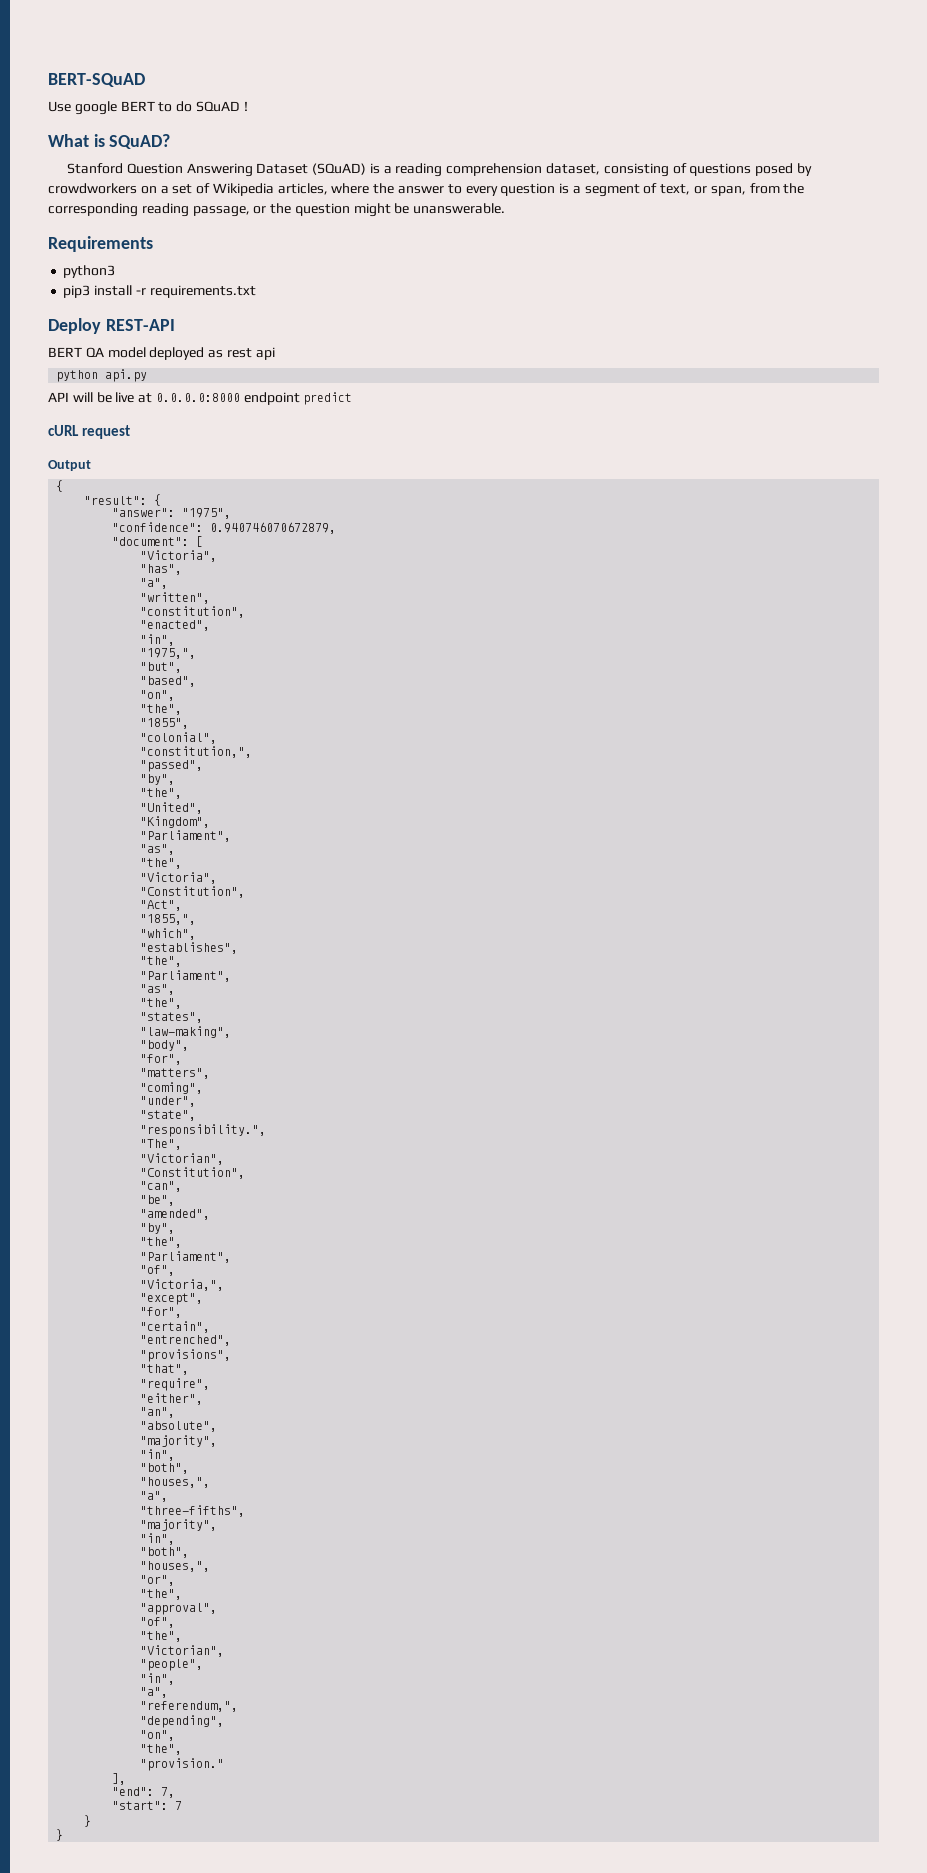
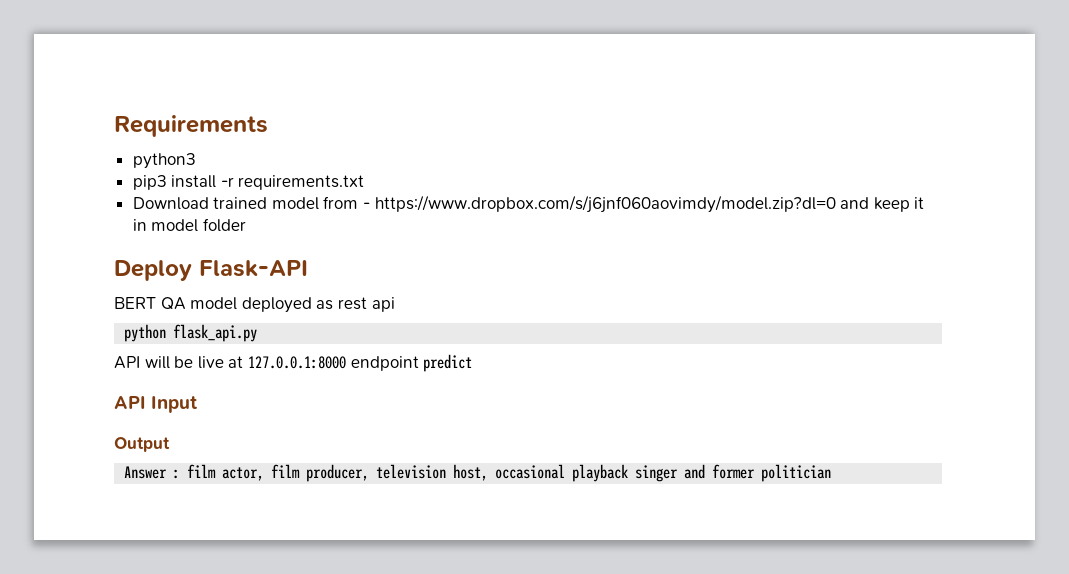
[48,73,145,87] [48,101,248,115] [48,134,171,149] [66,163,812,177] [48,183,805,197] [48,203,506,217] BERT-SQuAD // Use google BERT to do SQuAD ! // What is SQuAD? // Stanford Question Answering Dataset (SQuAD) is a reading comprehension dataset, consisting of questions posed by crowdworkers on a set of Wikipedia articles, where the answer to every question is a segment of text, or span, from the corresponding reading passage, or the question might be unanswerable. // -> (114, 126) none
(256, 291) none -> [132,195,925,213] [132,218,246,232] // Download trained model from - https://www.dropbox.com/s/j6jnf060aovimdy/model.zip?dl=0 and keep it in model folder
[105,319,175,331] REST-API -> [199,260,308,277] Flask-API
[105,369,148,382] api.py -> [173,324,258,342] flask_api.py
[155,393,240,402] 0.0.0.0:8000 -> [247,356,346,369] 127.0.0.1:8000
[48,425,131,439] cURL request -> [114,396,198,413] API Input
[56,480,64,492] [84,494,162,506] [112,508,232,519] [112,522,337,534] [112,536,204,547] [140,550,218,562] [140,564,183,575] [140,578,169,589] [140,592,211,604] [140,606,246,618] [140,620,211,631] [140,634,176,646] [140,648,197,659] [140,662,183,673] [140,676,197,687] [140,690,176,701] [140,704,183,715] [140,718,190,729] [140,732,218,744] [140,746,253,758] [140,760,204,772] [140,774,176,785] [140,788,183,799] [140,802,204,814] [140,816,211,828] [140,830,232,842] [140,844,176,855] [140,858,183,869] [140,872,218,884] [140,886,246,898] [140,900,183,911] [140,914,197,925] [140,928,197,940] [140,942,239,954] [140,956,183,967] [140,970,232,982] [140,984,176,995] [140,998,183,1009] [140,1012,204,1023] [140,1026,232,1038] [140,1040,190,1051] [140,1054,183,1065] [140,1068,211,1079] [140,1082,204,1094] [140,1096,197,1107] [140,1110,197,1121] [140,1124,267,1137] [140,1139,183,1150] [140,1153,225,1165] [140,1167,246,1179] [140,1181,183,1192] [140,1195,176,1206] [140,1209,211,1220] [140,1223,176,1234] [140,1237,183,1248] [140,1251,232,1263] [140,1265,176,1276] [140,1279,225,1291] [140,1293,204,1305] [140,1307,183,1318] [140,1321,211,1333] [140,1335,232,1346] [140,1349,232,1362] [140,1364,190,1375] [140,1378,211,1391] [140,1393,204,1405] [140,1407,176,1418] [140,1421,218,1432] [140,1435,218,1447] [140,1449,176,1461] [140,1463,190,1474] [140,1477,211,1488] [140,1491,169,1502] [140,1505,246,1517] [140,1519,218,1531] [140,1533,176,1545] [140,1547,190,1558] [140,1561,211,1572] [140,1575,176,1586] [140,1589,183,1600] [140,1603,218,1615] [140,1617,176,1628] [140,1631,183,1642] [140,1645,225,1657] [140,1659,204,1671] [140,1673,176,1685] [140,1687,169,1698] [140,1701,239,1712] [140,1715,225,1728] [140,1730,176,1741] [140,1744,183,1755] [140,1758,225,1771] [112,1773,127,1785] [112,1787,176,1798] [112,1801,183,1810] [84,1815,92,1827] [56,1829,64,1841] { // "result": { // "answer": "1975", // "confidence": 0.940746070672879, // "document": [ // "Victoria", // "has", // "a", // "written", // "constitution", // "enacted", // "in", // "1975,", // "but", // "based", // "on", // "the", // "1855", // "colonial", // "constitution,", // "passed", // "by", // "the", // "United", // "Kingdom", // "Parliament", // "as", // "the", // "Victoria", // "Constitution", // "Act", // "1855,", // "which", // "establishes", // "the", // "Parliament", // "as", // "the", // "states", // "law-making", // "body", // "for", // "matters", // "coming", // "under", // "state", // "responsibility.", // "The", // "Victorian", // "Constitution", // "can", // "be", // "amended", // "by", // "the", // "Parliament", // "of", // "Victoria,", // "except", // "for", // "certain", // "entrenched", // "provisions", // "that", // "require", // "either", // "an", // "absolute", // "majority", // "in", // "both", // "houses,", // "a", // "three-fifths", // "majority", // "in", // "both", // "houses,", // "or", // "the", // "approval", // "of", // "the", // "Victorian", // "people", // "in", // "a", // "referendum,", // "depending", // "on", // "the", // "provision." // ], // "end": 7, // "start": 7 // } // } -> [124,464,832,482] Answer : film actor, film producer, television host, occasional playback singer and former politician

